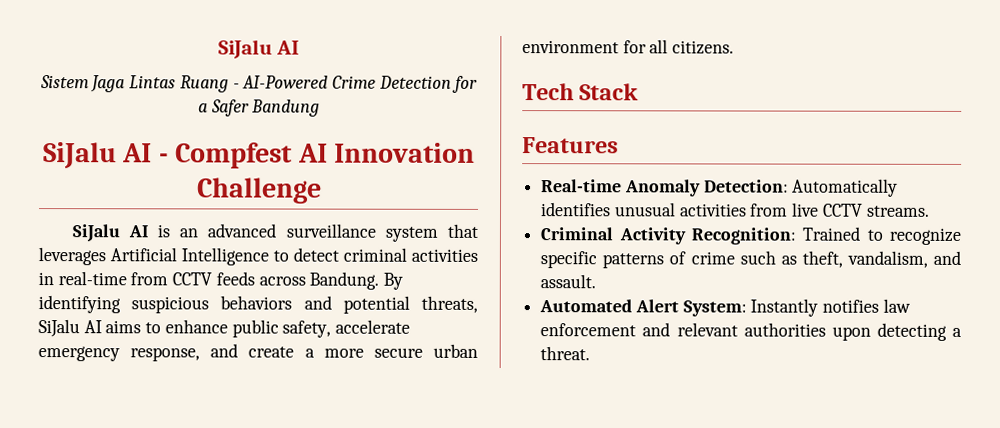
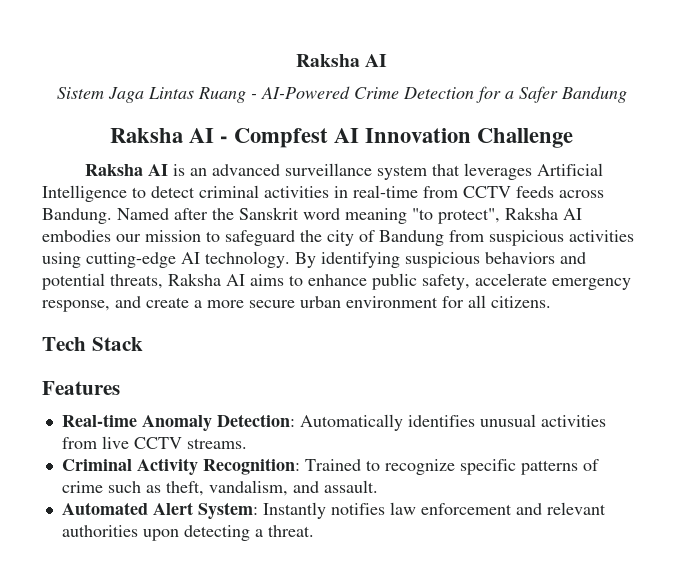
[217,39,273,59] SiJalu -> [295,54,360,67] Raksha
[42,142,117,170] SiJalu -> [109,128,183,143] Raksha
[71,224,120,243] SiJalu -> [84,164,143,176] Raksha
(380, 280) none -> [117,207,582,224] [42,230,634,246] [42,251,290,268] Named after the Sanskrit word meaning "to protect", Raksha AI embodies our mission to safeguard the city of Bandung from suspicious activities using cutting-edge AI technology.
[38,319,80,338] SiJalu -> [168,273,221,286] Raksha

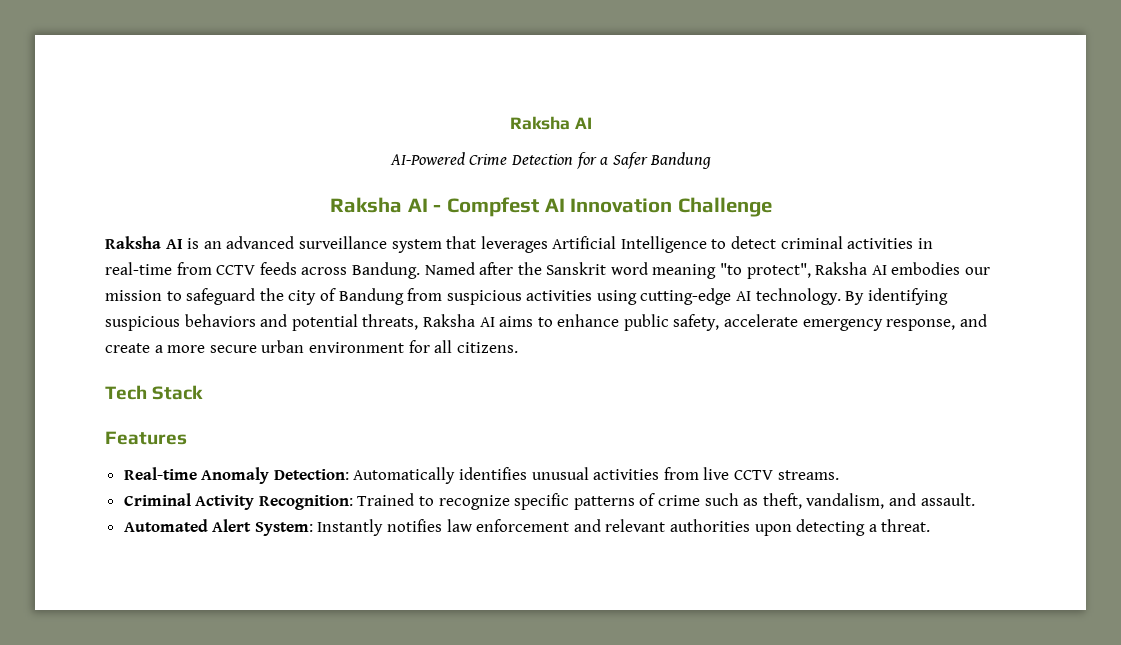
[56,87,257,103] Sistem Jaga Lintas Ruang - -> (592, 123) none

